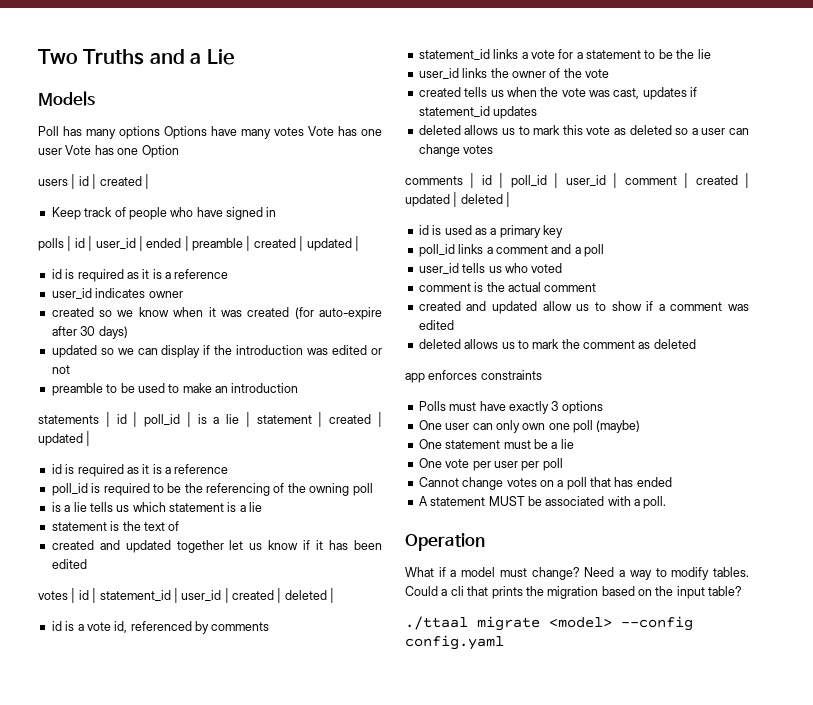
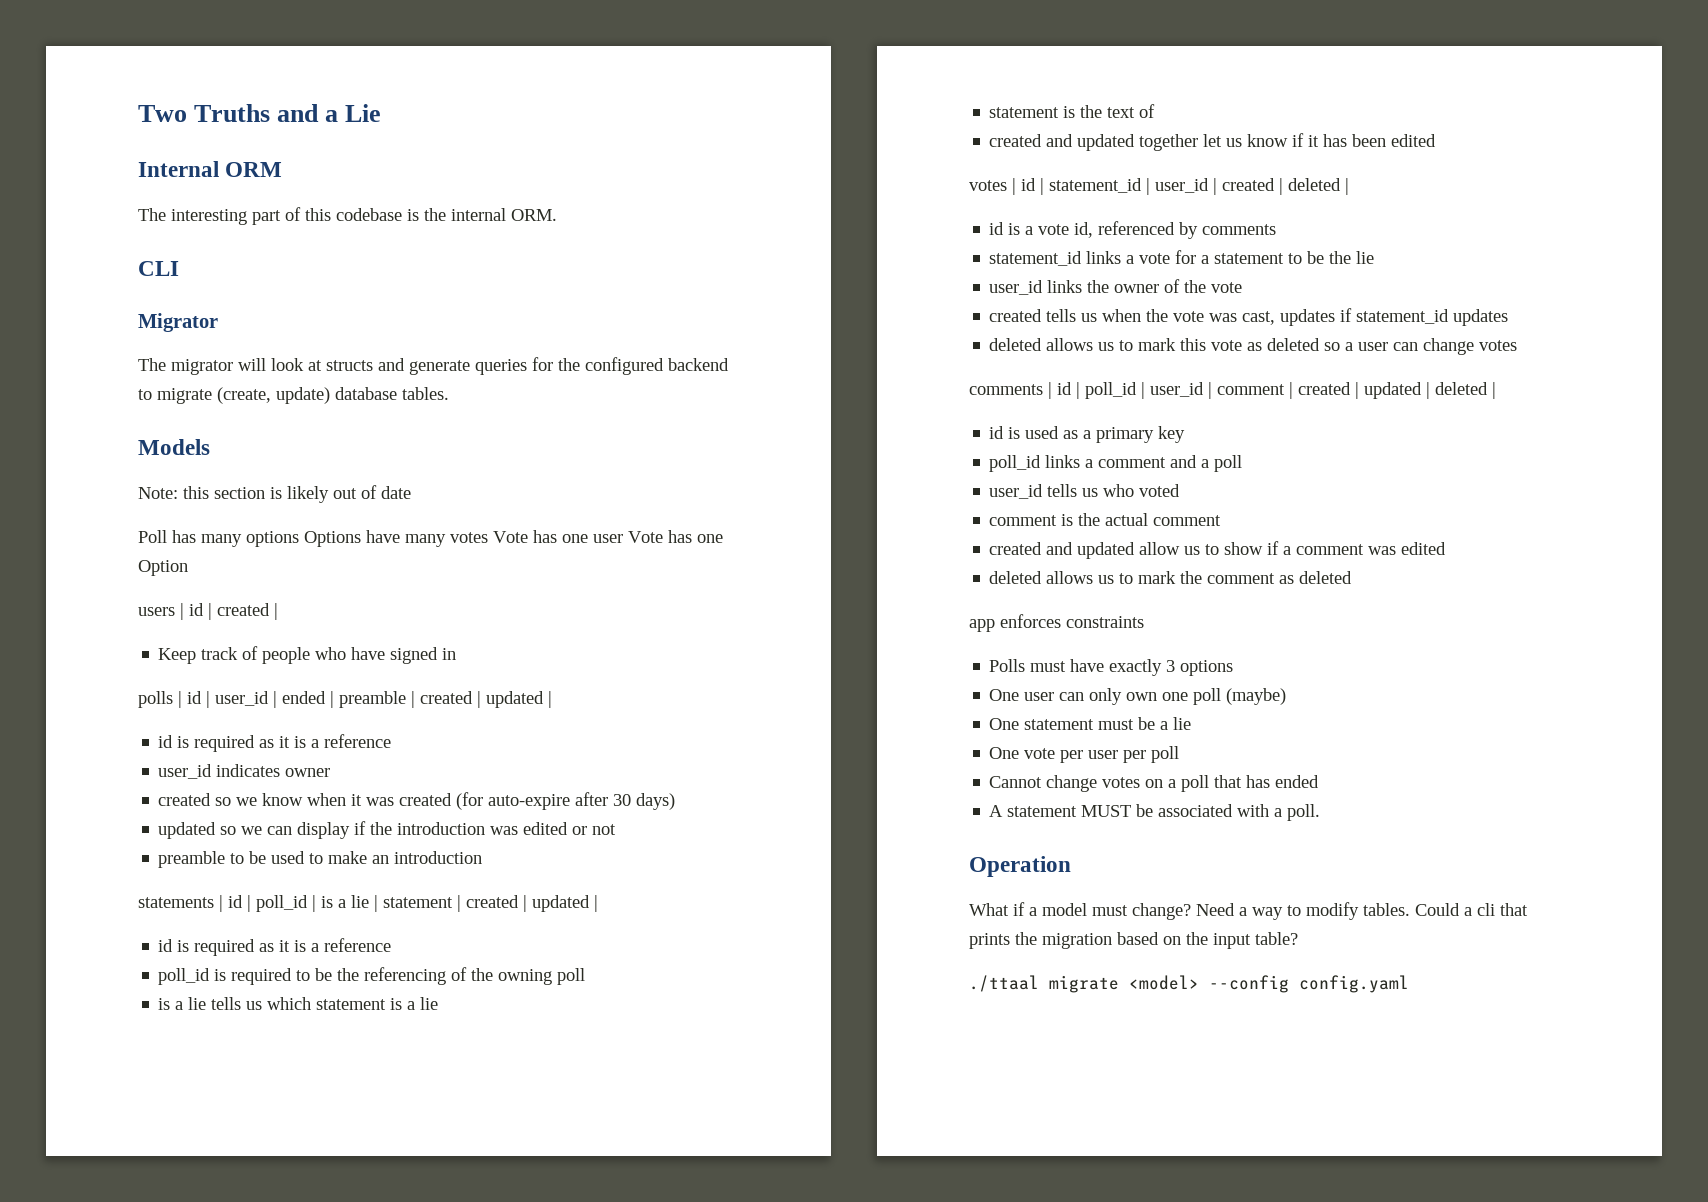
[38,91,95,106] Models -> [138,161,283,177] [138,207,557,225] [138,261,179,276] [138,313,218,332] [138,357,729,375] [138,387,449,404] [138,439,210,455] [138,485,411,503] Internal ORM // The interesting part of this codebase is the internal ORM. // CLI // Migrator // The migrator will look at structs and generate queries for the configured backend to migrate (create, update) database tables. // Models // Note: this section is likely out of date

